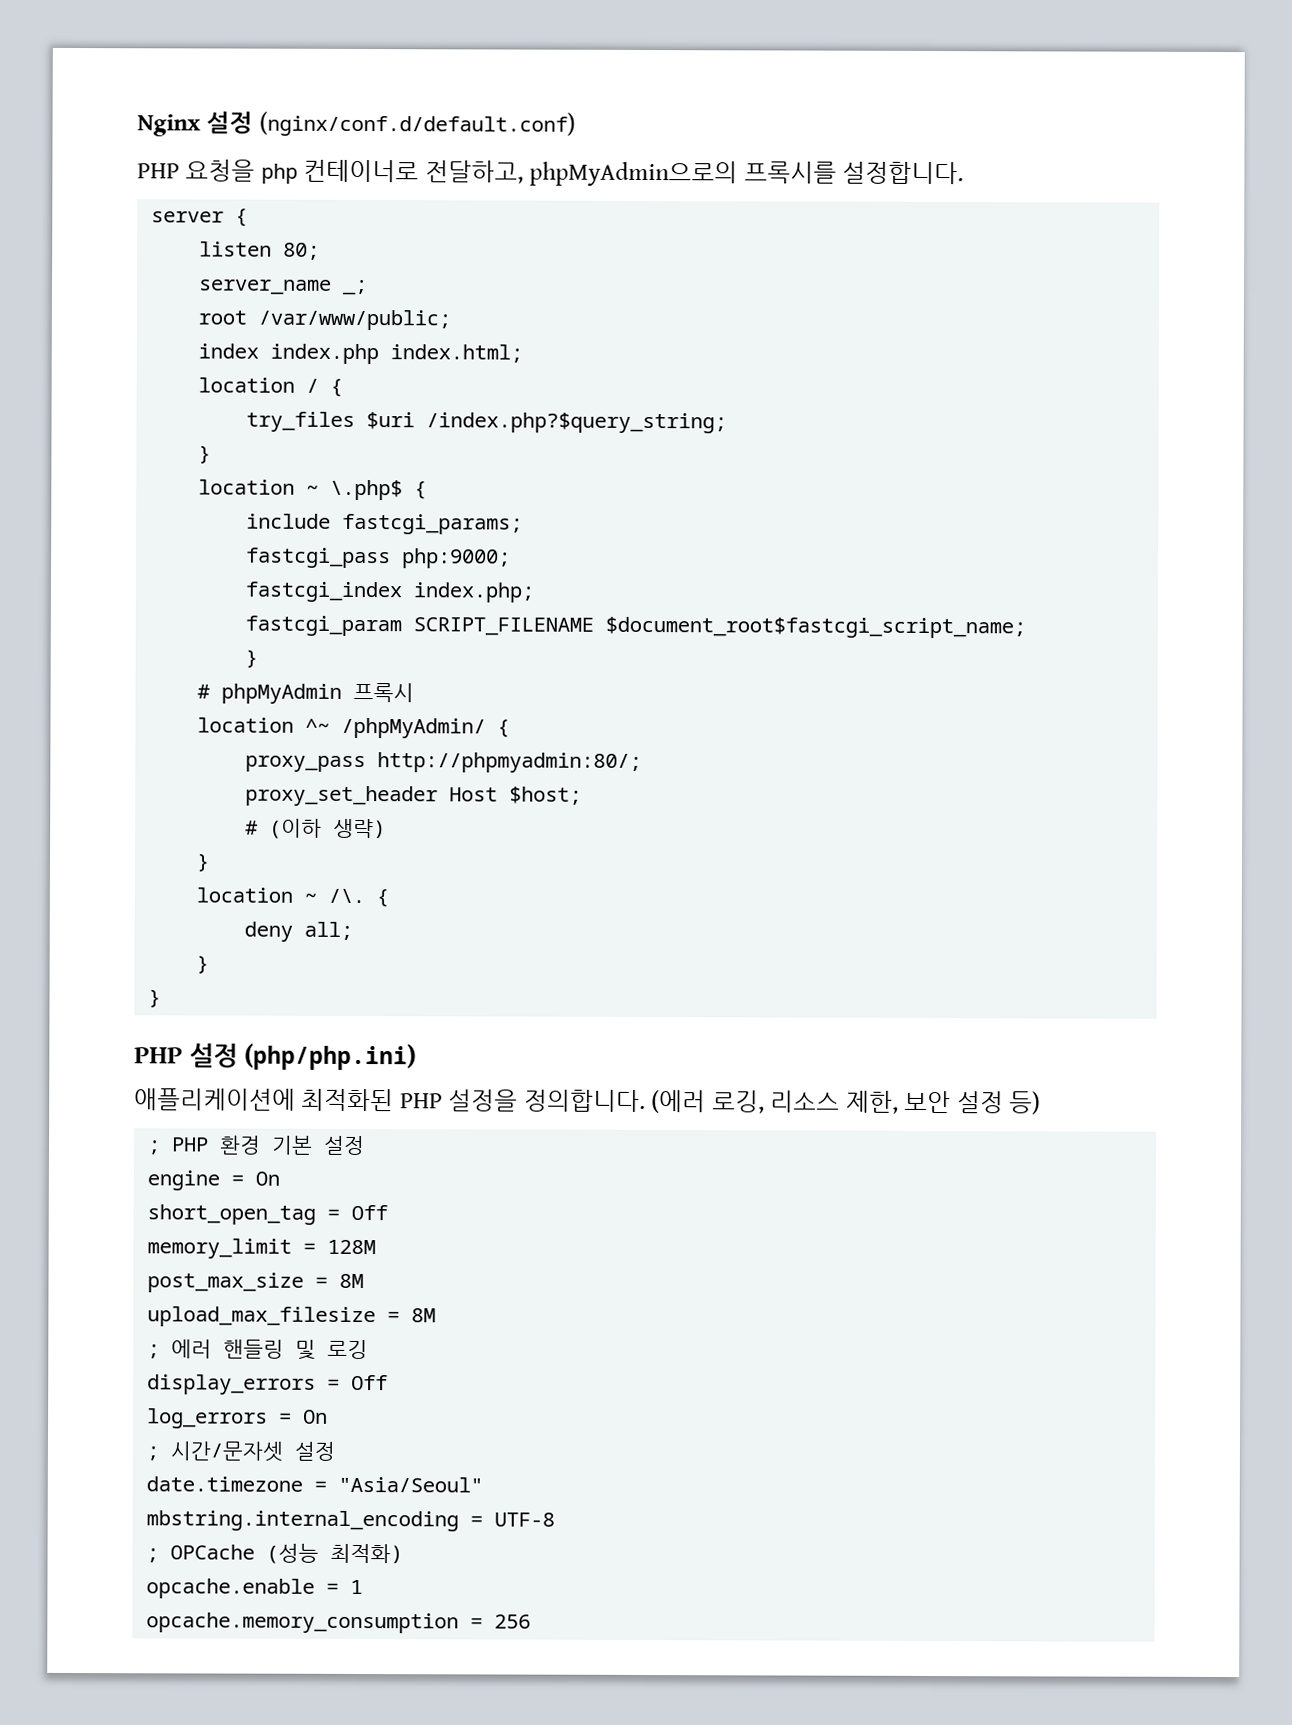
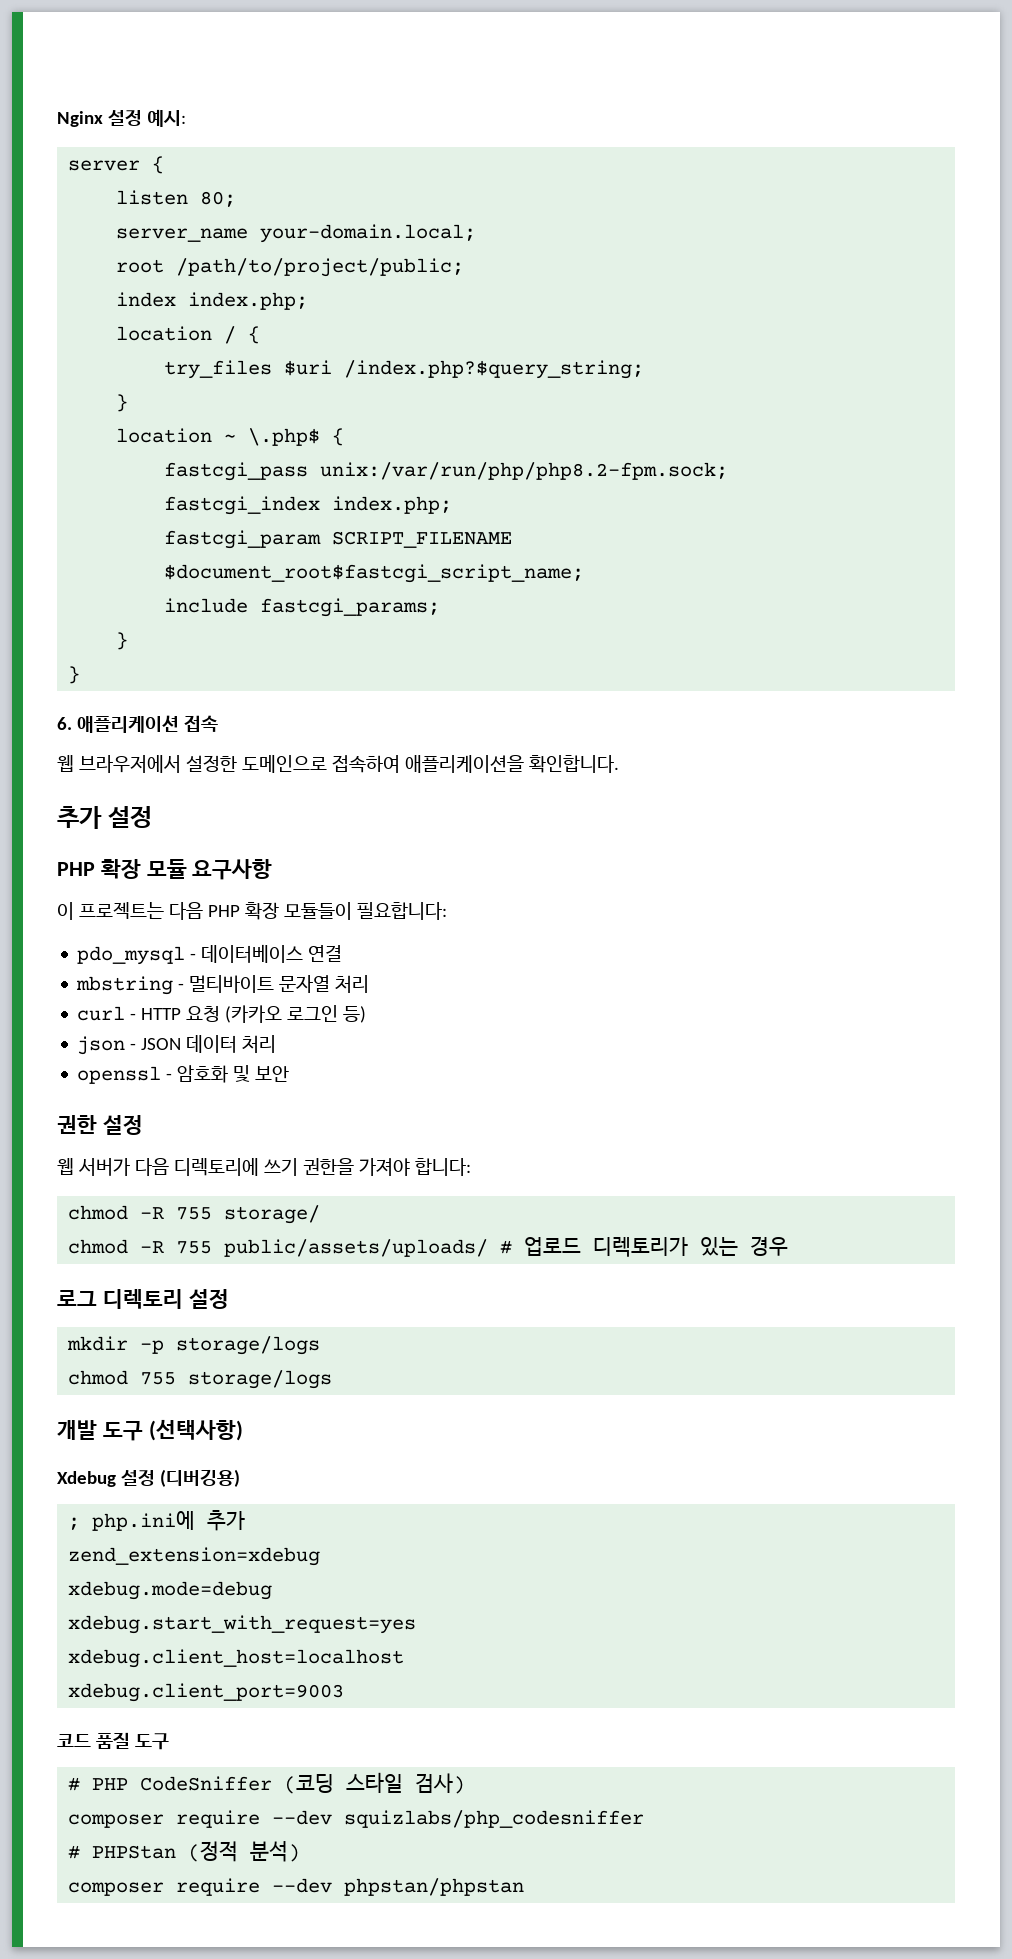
[258,111,576,137] [137,159,965,187] (nginx/conf.d/default.conf) // PHP 요청을 php 컨테이너로 전달하고, phpMyAdmin으로의 프록시를 설정합니다. -> [146,109,186,127] 예시:
[342,279,369,296] _; -> [260,224,477,243] your-domain.local;
[258,309,452,331] /var/www/public; -> [176,258,465,277] /path/to/project/public;
[270,343,524,365] index.php index.html; -> [188,292,309,310] index.php;
[246,513,524,535] // include fastcgi_params; -> (345, 437) none
[402,548,512,569] php:9000; -> [320,462,729,480] unix:/var/run/php/php8.2-fpm.sock;
[245,649,259,668] [197,682,415,704] [197,717,511,739] [245,752,643,773] [245,785,583,807] [245,818,387,839] [196,853,211,872] [196,887,390,908] [244,921,354,942] [196,955,210,974] [148,989,162,1008] [134,1043,418,1071] [134,1088,1042,1115] [147,1135,366,1156] [147,1170,281,1191] [147,1204,389,1225] [147,1238,377,1259] [147,1272,365,1293] [147,1306,437,1328] [147,1339,369,1360] [147,1374,389,1395] [147,1408,329,1429] [146,1441,336,1462] [146,1476,484,1493] [146,1510,556,1532] [146,1543,404,1564] [146,1578,364,1599] [146,1612,532,1634] } // # phpMyAdmin 프록시 // location ^~ /phpMyAdmin/ { // proxy_pass http://phpmyadmin:80/; // proxy_set_header Host $host; // # (이하 생략) // } // location ~ /\. { // deny all; // } // } // PHP 설정 (php/php.ini) // 애플리케이션에 최적화된 PHP 설정을 정의합니다. (에러 로깅, 리소스 제한, 보안 설정 등) // ; PHP 환경 기본 설정 // engine = On // short_open_tag = Off // memory_limit = 128M // post_max_size = 8M // upload_max_filesize = 8M // ; 에러 핸들링 및 로깅 // display_errors = Off // log_errors = On // ; 시간/문자셋 설정 // date.timezone = "Asia/Seoul" // mbstring.internal_encoding = UTF-8 // ; OPCache (성능 최적화) // opcache.enable = 1 // opcache.memory_consumption = 256 -> [164,598,441,617] [116,632,129,650] [68,666,81,684] [57,715,218,733] [57,755,619,773] [57,806,152,829] [57,859,273,880] [57,902,447,920] [77,944,343,965] [76,975,370,995] [77,1005,367,1023] [77,1035,277,1055] [77,1065,290,1084] [57,1115,143,1135] [57,1158,471,1176] [68,1205,321,1224] [68,1236,789,1257] [57,1289,229,1309] [67,1336,321,1355] [68,1370,333,1389] [57,1419,243,1441] [57,1469,240,1487] [68,1510,246,1531] [68,1547,321,1566] [68,1581,273,1600] [68,1615,417,1634] [68,1649,405,1668] [68,1683,345,1702] [57,1732,169,1750] [68,1772,466,1794] [68,1810,645,1828] [68,1841,301,1862] [68,1878,525,1896] include fastcgi_params; // } // } // 6. 애플리케이션 접속 // 웹 브라우저에서 설정한 도메인으로 접속하여 애플리케이션을 확인합니다. // 추가 설정 // PHP 확장 모듈 요구사항 // 이 프로젝트는 다음 PHP 확장 모듈들이 필요합니다: // pdo_mysql - 데이터베이스 연결 // mbstring - 멀티바이트 문자열 처리 // curl - HTTP 요청 (카카오 로그인 등) // json - JSON 데이터 처리 // openssl - 암호화 및 보안 // 권한 설정 // 웹 서버가 다음 디렉토리에 쓰기 권한을 가져야 합니다: // chmod -R 755 storage/ // chmod -R 755 public/assets/uploads/ # 업로드 디렉토리가 있는 경우 // 로그 디렉토리 설정 // mkdir -p storage/logs // chmod 755 storage/logs // 개발 도구 (선택사항) // Xdebug 설정 (디버깅용) // ; php.ini에 추가 // zend_extension=xdebug // xdebug.mode=debug // xdebug.start_with_request=yes // xdebug.client_host=localhost // xdebug.client_port=9003 // 코드 품질 도구 // # PHP CodeSniffer (코딩 스타일 검사) // composer require --dev squizlabs/php_codesniffer // # PHPStan (정적 분석) // composer require --dev phpstan/phpstan

